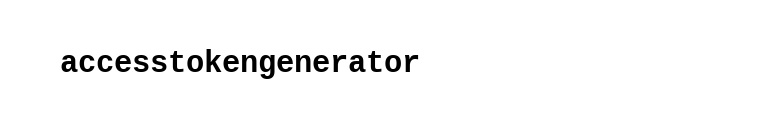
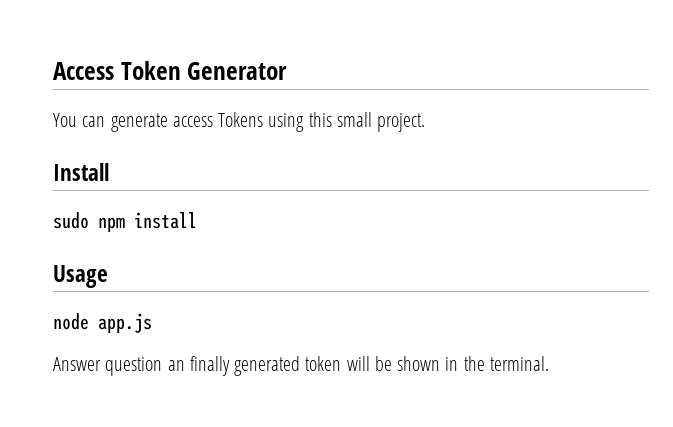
[60,49,420,79] accesstokengenerator -> [53,61,288,80] [53,112,426,132] [53,163,109,181] [53,212,197,232] [53,265,108,288] [53,313,152,333] [53,356,549,376] Access Token Generator // You can generate access Tokens using this small project. // Install // sudo npm install // Usage // node app.js // Answer question an finally generated token will be shown in the terminal.

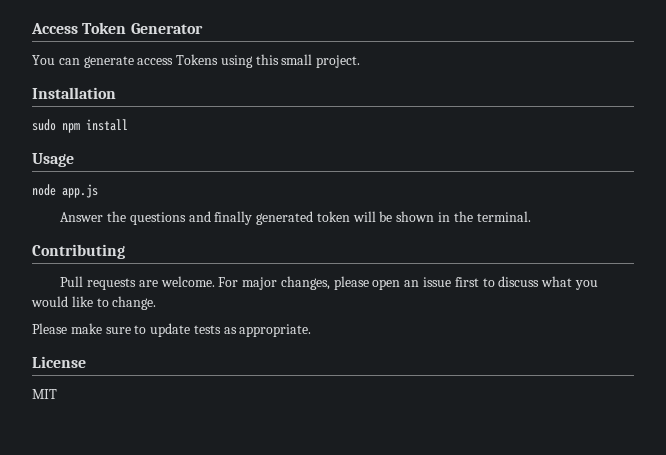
[53,163,109,181] Install -> [32,87,116,99] Installation
[105,357,185,376] question an -> [106,211,211,225] the questions and
(549, 363) none -> [32,244,125,259] [60,276,598,290] [31,296,157,310] [32,323,312,337] [32,356,86,368] [32,389,57,399] // Contributing // Pull requests are welcome. For major changes, please open an issue first to discuss what you would like to change. // Please make sure to update tests as appropriate. // License // MIT

